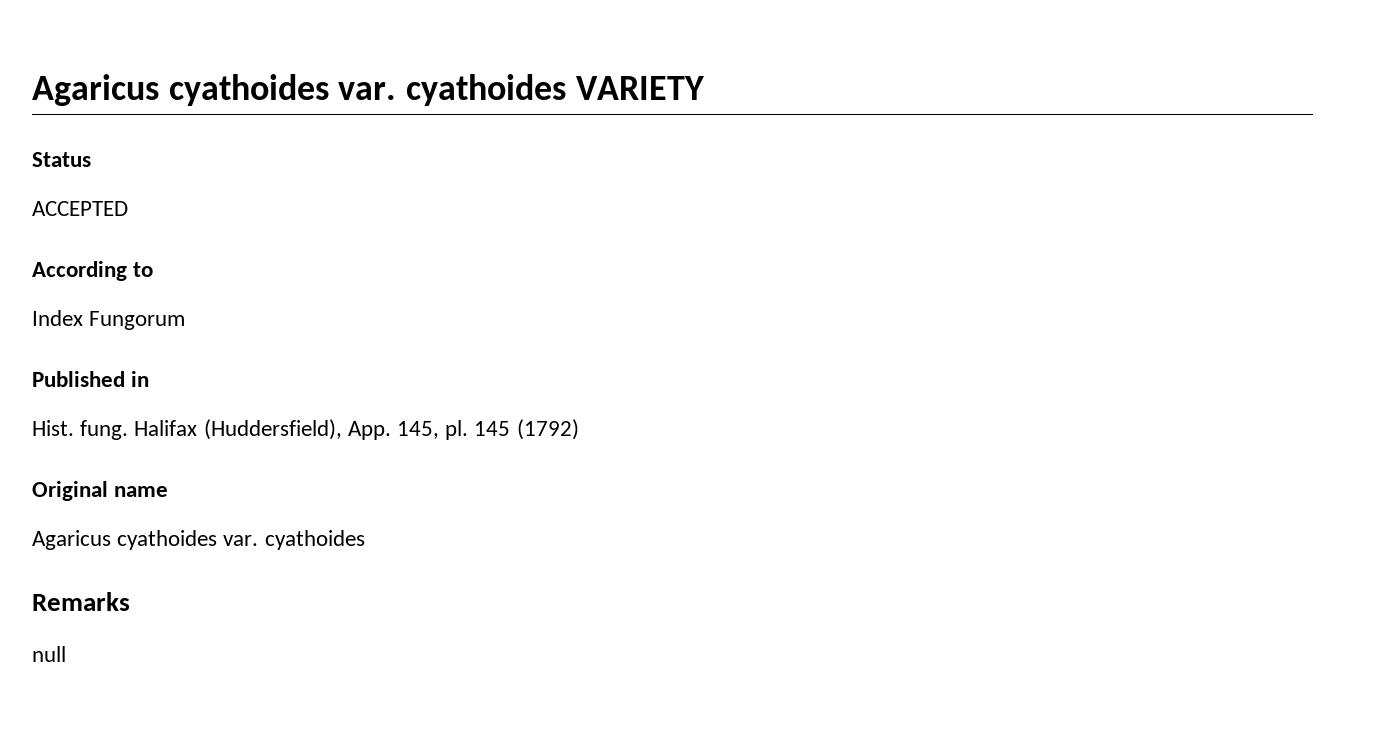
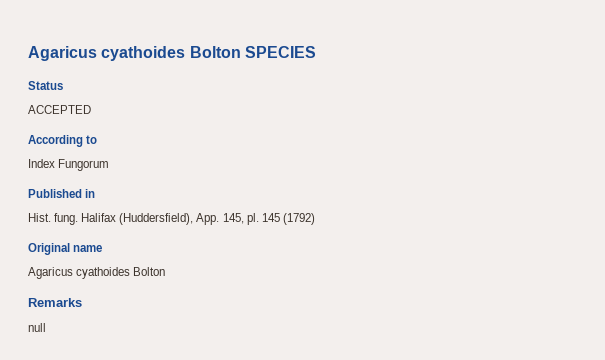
[32,74,704,106] Agaricus cyathoides var. cyathoides VARIETY -> [28,46,316,61] Agaricus cyathoides Bolton SPECIES
[223,530,365,550] var. cyathoides -> [133,267,166,276] Bolton

